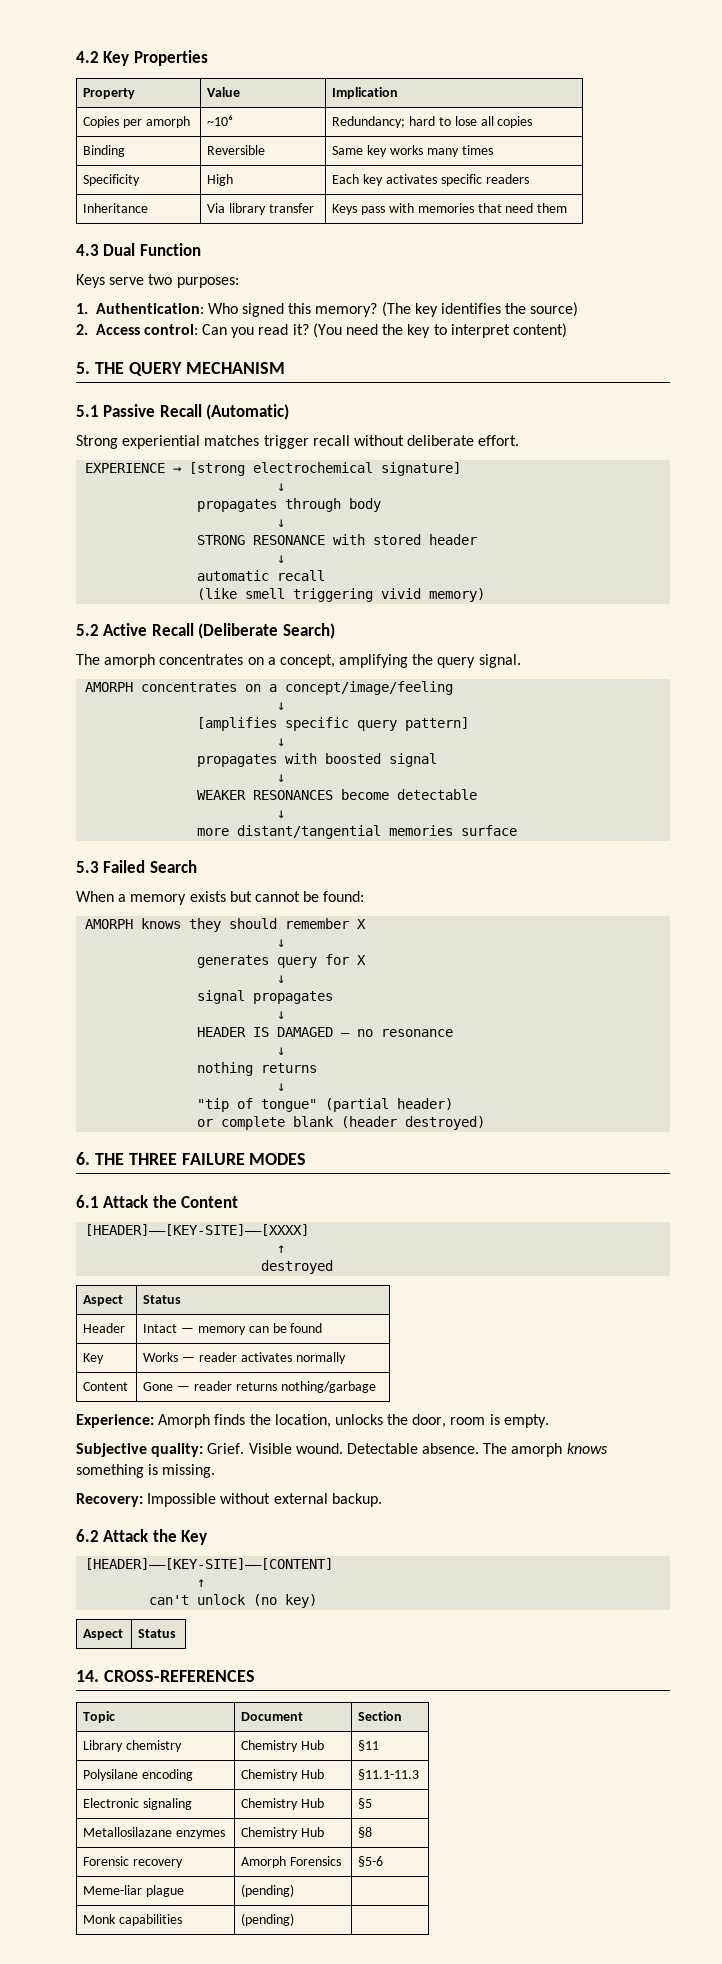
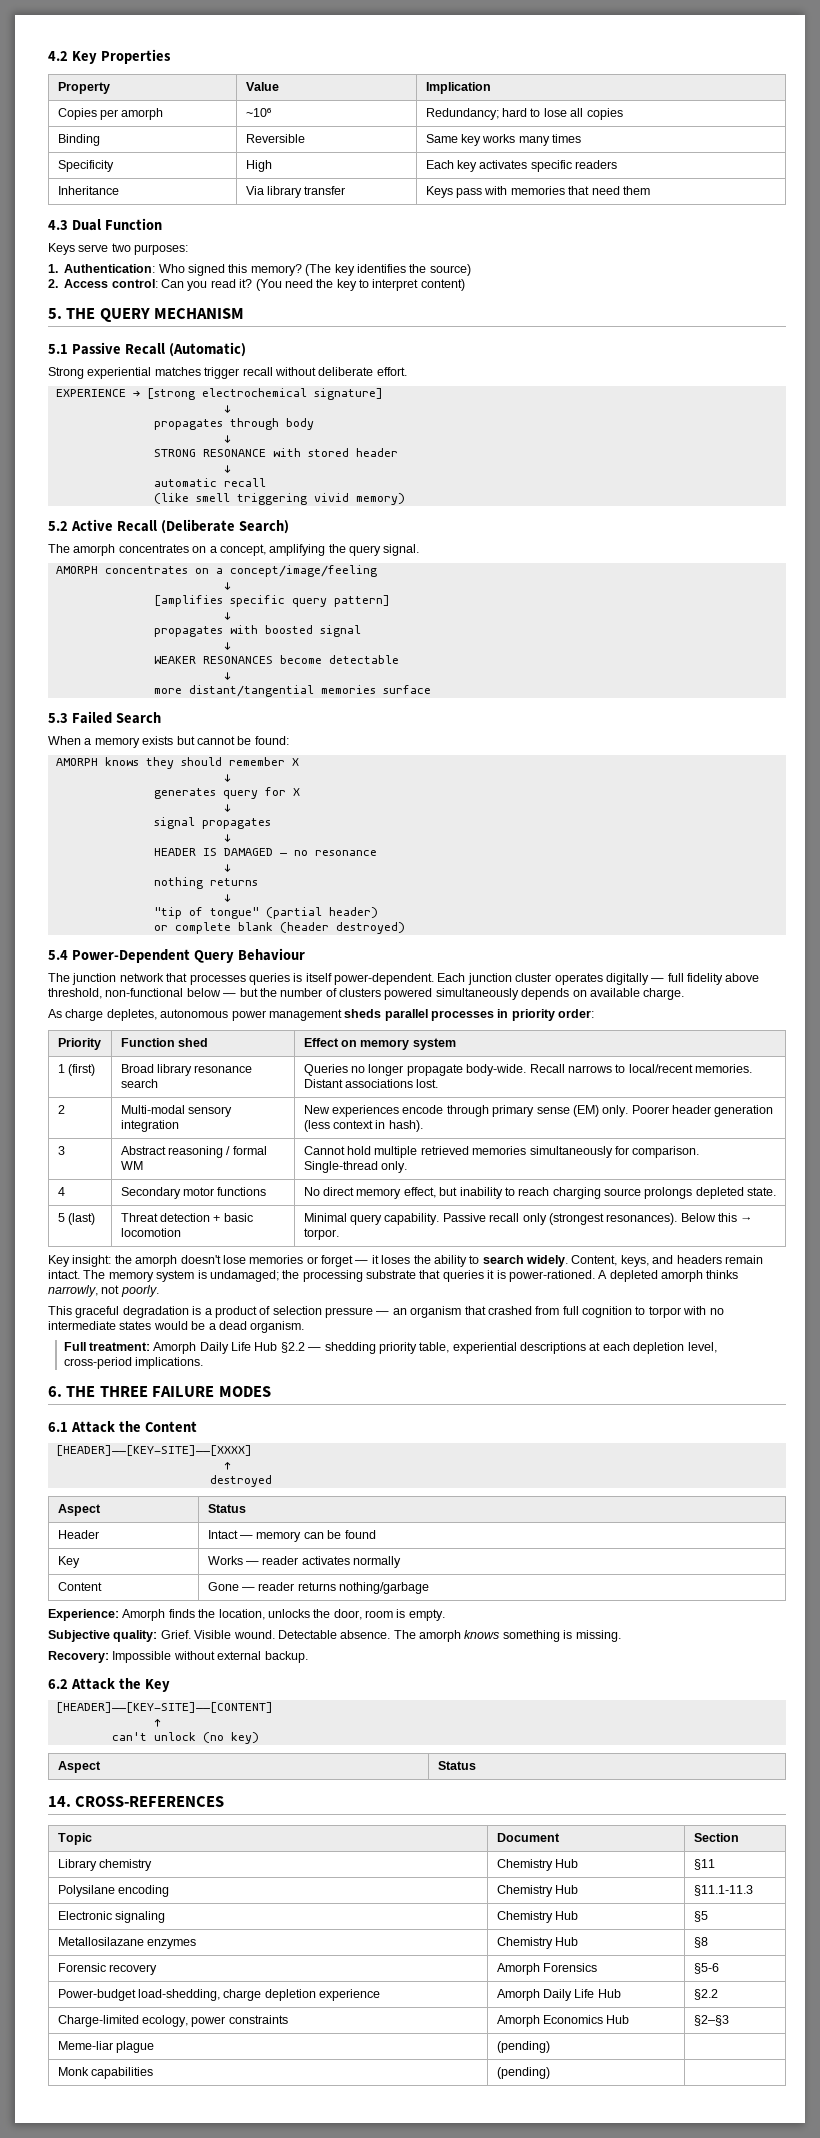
(486, 1123) none -> [48,948,305,963] [48,973,760,985] [48,988,685,1000] [48,1009,595,1021] [57,1038,101,1050] [120,1038,208,1047] [303,1038,456,1050] [57,1064,95,1076] [120,1064,253,1076] [120,1079,158,1088] [303,1064,752,1076] [303,1079,439,1088] [57,1105,65,1114] [120,1105,232,1117] [120,1120,179,1132] [303,1105,774,1117] [303,1120,423,1132] [57,1146,65,1155] [120,1146,267,1158] [120,1161,143,1170] [303,1146,700,1158] [303,1161,407,1173] [57,1187,65,1196] [120,1187,267,1199] [303,1187,777,1199] [57,1213,95,1225] [120,1213,253,1222] [120,1228,181,1237] [303,1213,754,1225] [303,1228,339,1240] [48,1255,763,1267] [48,1270,739,1282] [48,1285,159,1297] [48,1306,724,1318] [48,1321,305,1333] [63,1342,717,1354] [63,1357,203,1369] // 5.4 Power-Dependent Query Behaviour // The junction network that processes queries is itself power-dependent. Each junction cluster operates digitally — full fidelity above threshold, non-functional below — but the number of clusters powered simultaneously depends on available charge. // As charge depletes, autonomous power management sheds parallel processes in priority order: // Priority | Function shed | Effect on memory system // 1 (first) | Broad library resonance search | Queries no longer propagate body-wide. Recall narrows to local/recent memories. Distant associations lost. // 2 | Multi-modal sensory integration | New experiences encode through primary sense (EM) only. Poorer header generation (less context in hash). // 3 | Abstract reasoning / formal WM | Cannot hold multiple retrieved memories simultaneously for comparison. Single-thread only. // 4 | Secondary motor functions | No direct memory effect, but inability to reach charging source prolongs depleted state. // 5 (last) | Threat detection + basic locomotion | Minimal query capability. Passive recall only (strongest resonances). Below this → torpor. // Key insight: the amorph doesn't lose memories or forget — it loses the ability to search widely. Content, keys, and headers remain intact. The memory system is undamaged; the processing substrate that queries it is power-rationed. A depleted amorph thinks narrowly, not poorly. // This graceful degradation is a product of selection pressure — an organism that crashed from full cognition to torpor with no intermediate states would be a dead organism. // Full treatment: Amorph Daily Life Hub §2.2 — shedding priority table, experiential descriptions at each depletion level, cross-period implications.
(384, 1861) none -> [57,1989,381,2001] [496,1989,621,2001] [693,1989,718,2000] [57,2015,288,2027] [496,2015,630,2027] [693,2015,729,2026] // Power-budget load-shedding, charge depletion experience | Amorph Daily Life Hub | §2.2 // Charge-limited ecology, power constraints | Amorph Economics Hub | §2–§3

